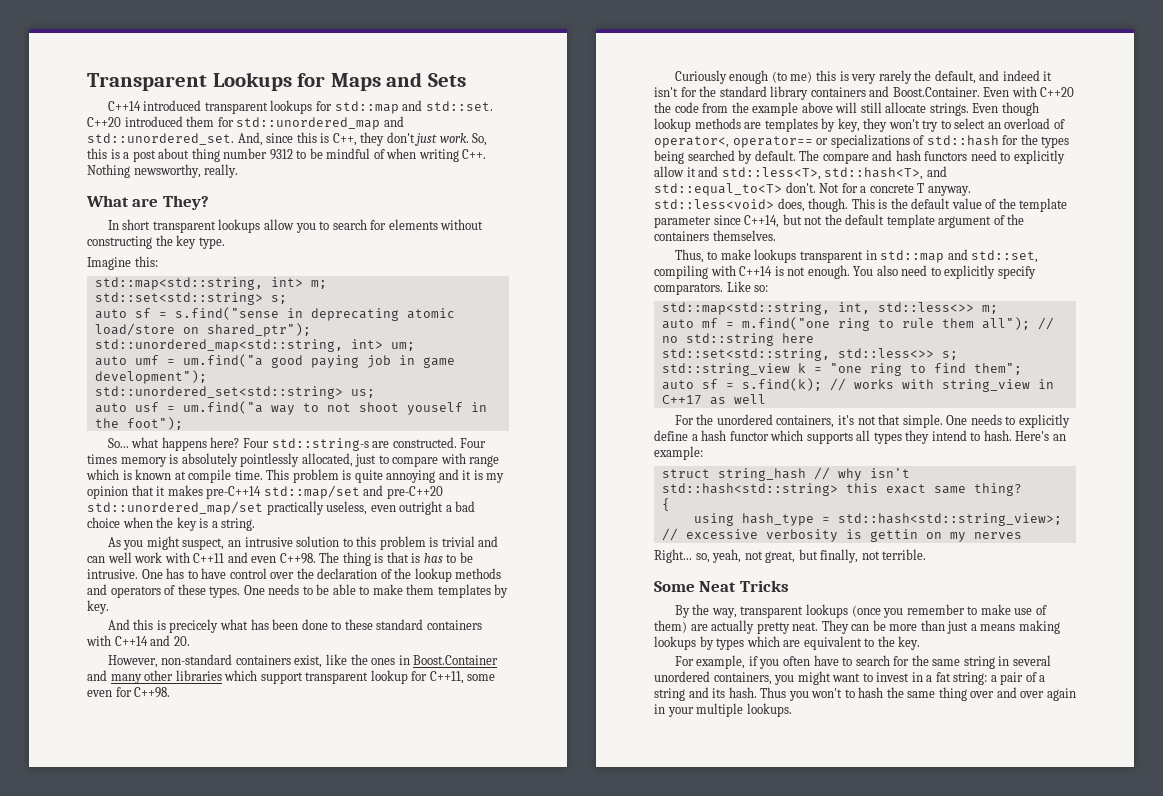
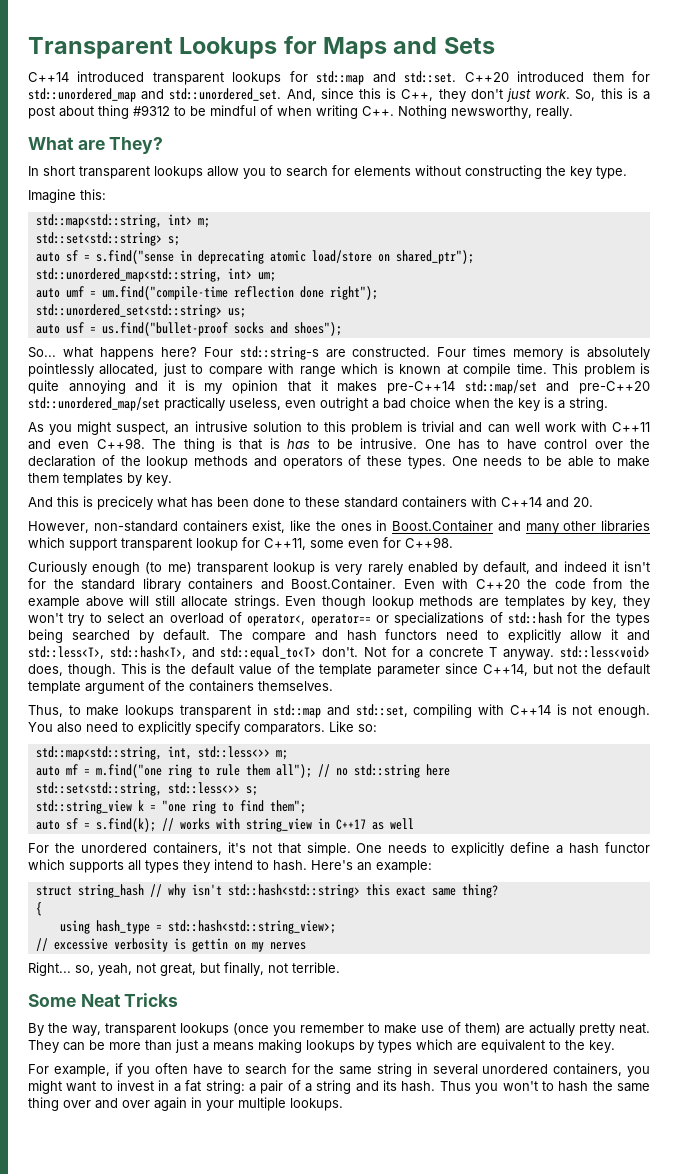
[223,148,293,160] number 9312 -> [133,105,170,116] #9312
[182,354,455,368] [94,370,207,384] um.find("a good paying job in game development"); -> [101,286,378,300] um.find("compile-time reflection done right");
[182,401,487,415] [94,417,183,430] um.find("a way to not shoot youself in the foot"); -> [101,322,342,336] us.find("bullet-proof socks and shoes");
[815,70,836,81] this -> [196,562,315,575] transparent lookup
[914,70,932,81] the -> [407,562,478,575] enabled by

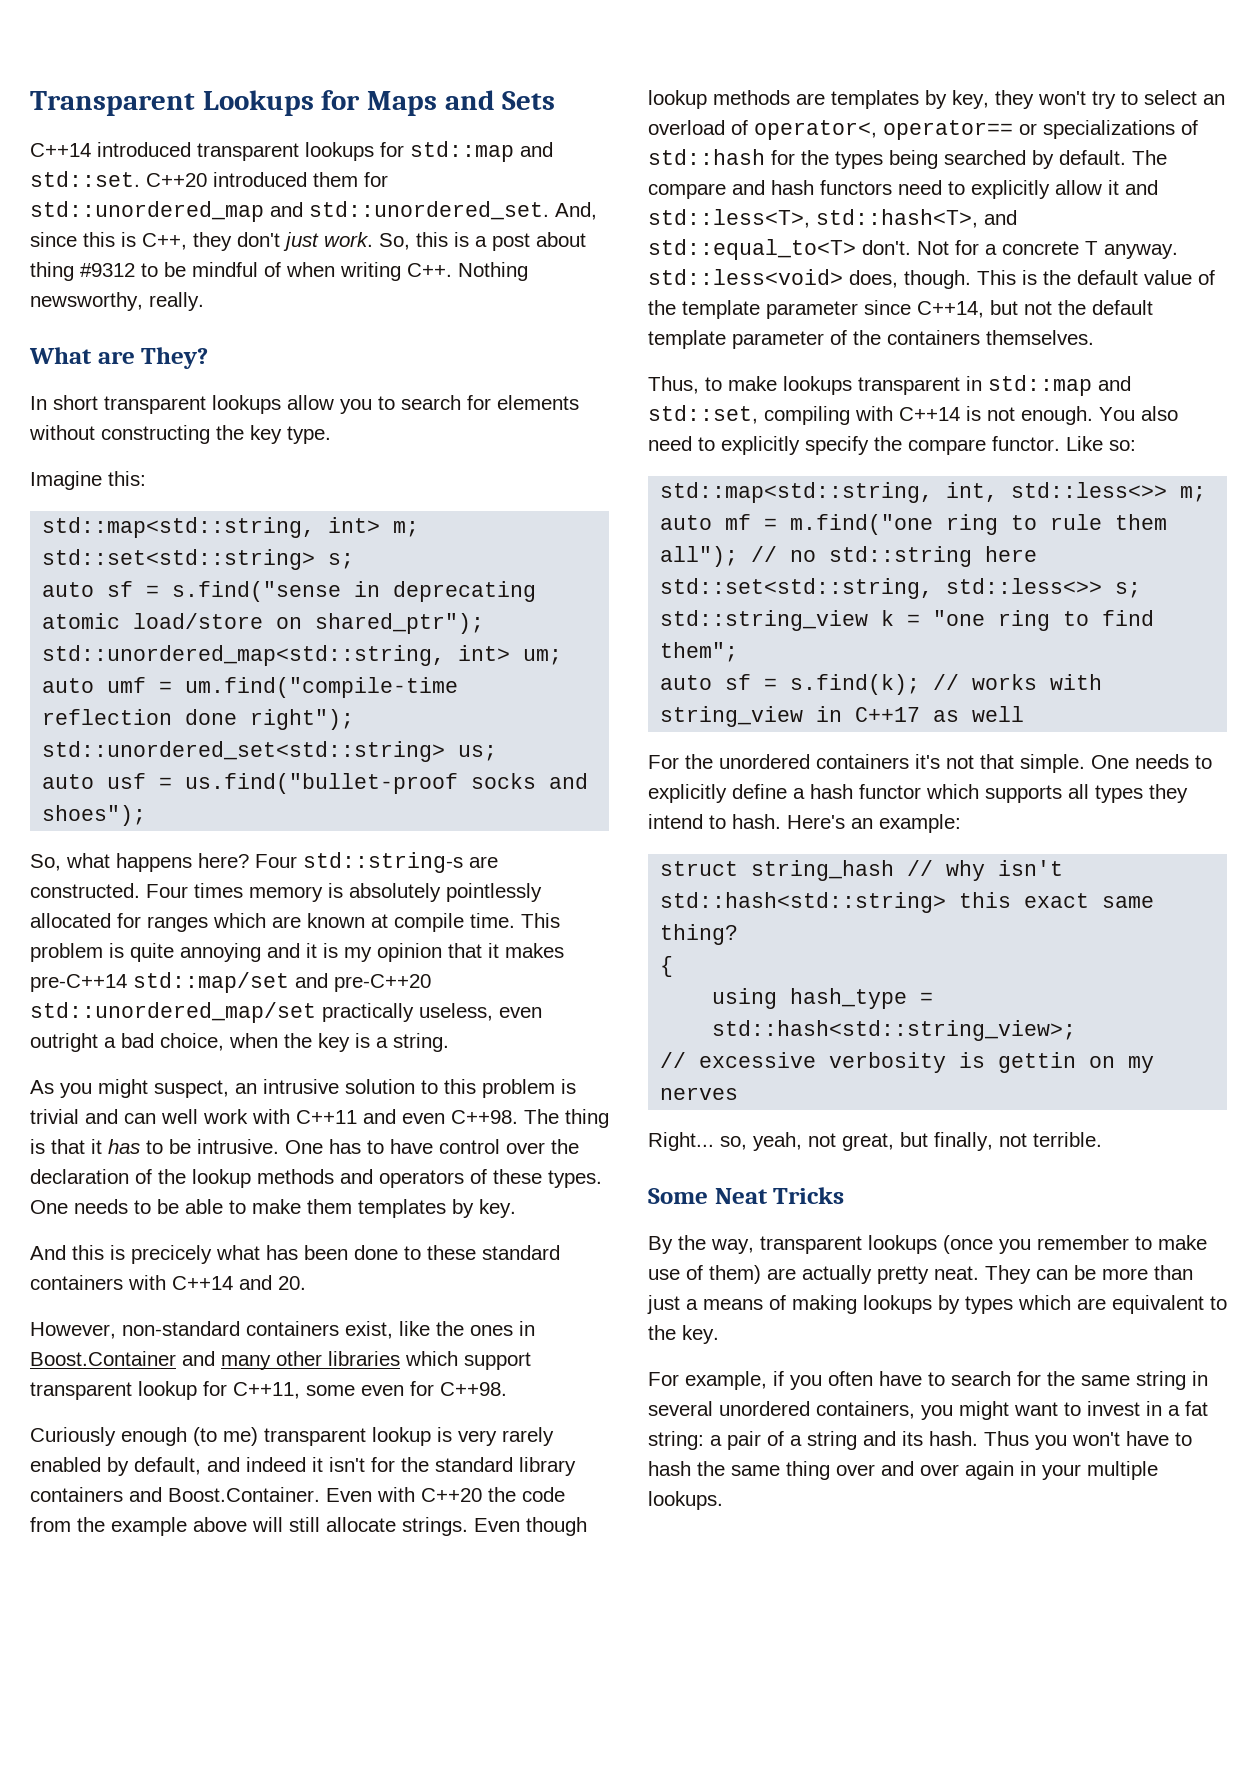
[28,347,56,358] So... -> [30,854,61,871] So,
[99,363,394,377] allocated, just to compare with range which is -> [30,913,301,932] allocated for ranges which are
[410,397,451,408] choice -> [160,1033,224,1051] choice,
[269,438,280,449] is -> [91,1139,102,1154] it
[85,681,144,694] argument -> [732,331,824,349] parameter
[244,722,325,735] comparators. -> [874,436,1060,455] the compare functor.
[152,842,222,855] containers, -> [816,754,909,769] containers
(254, 1046) none -> [769,1295,786,1310] of
(538, 1086) none -> [1126,1431,1169,1446] have

